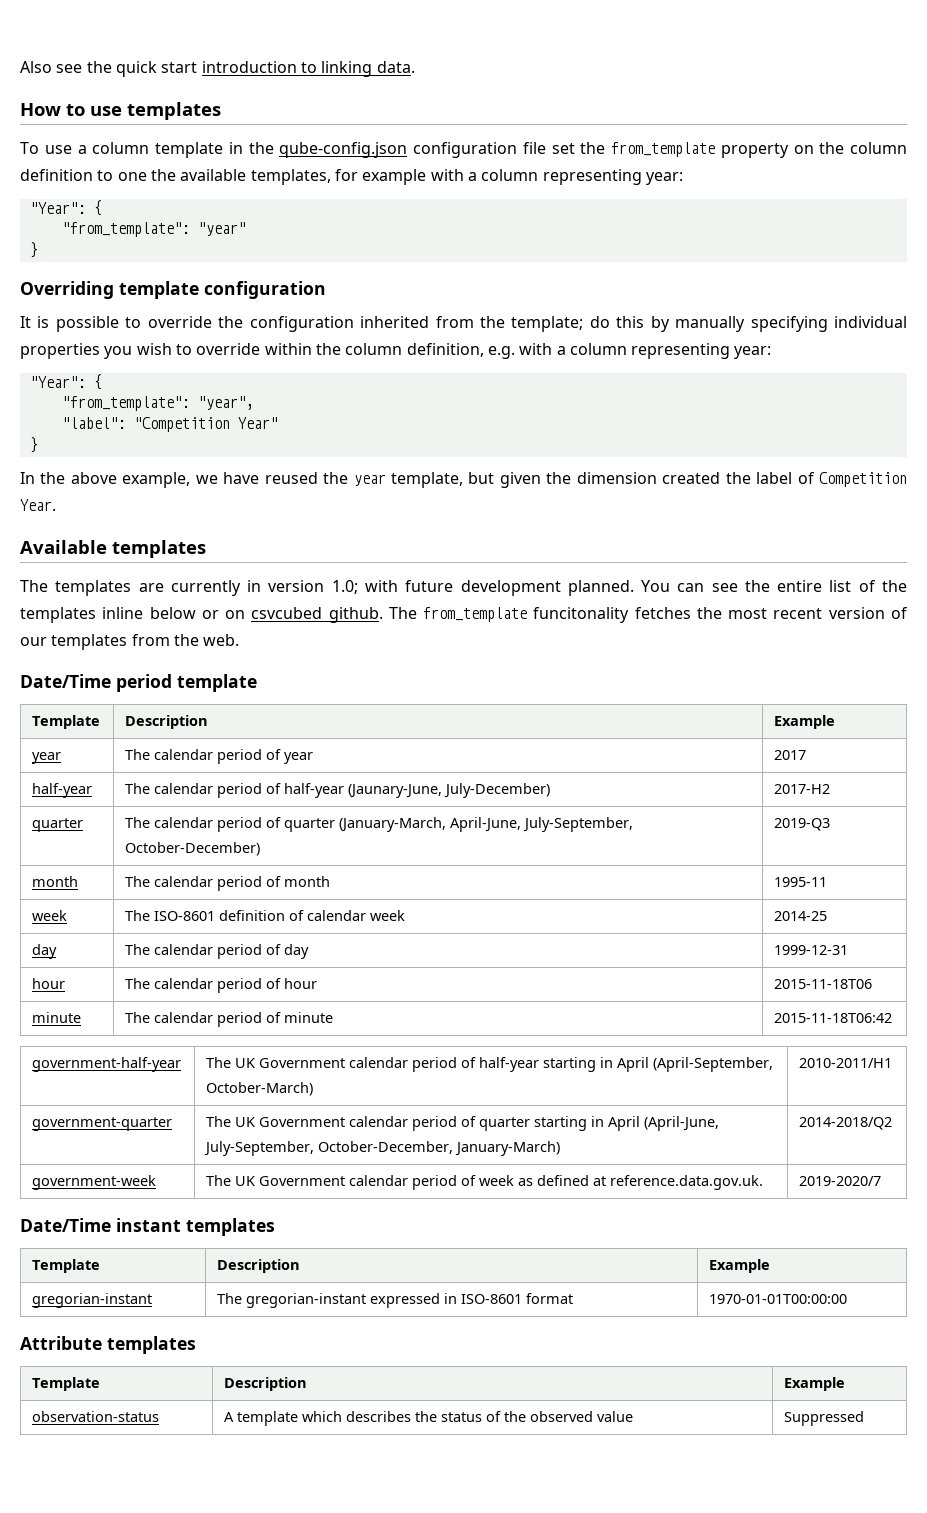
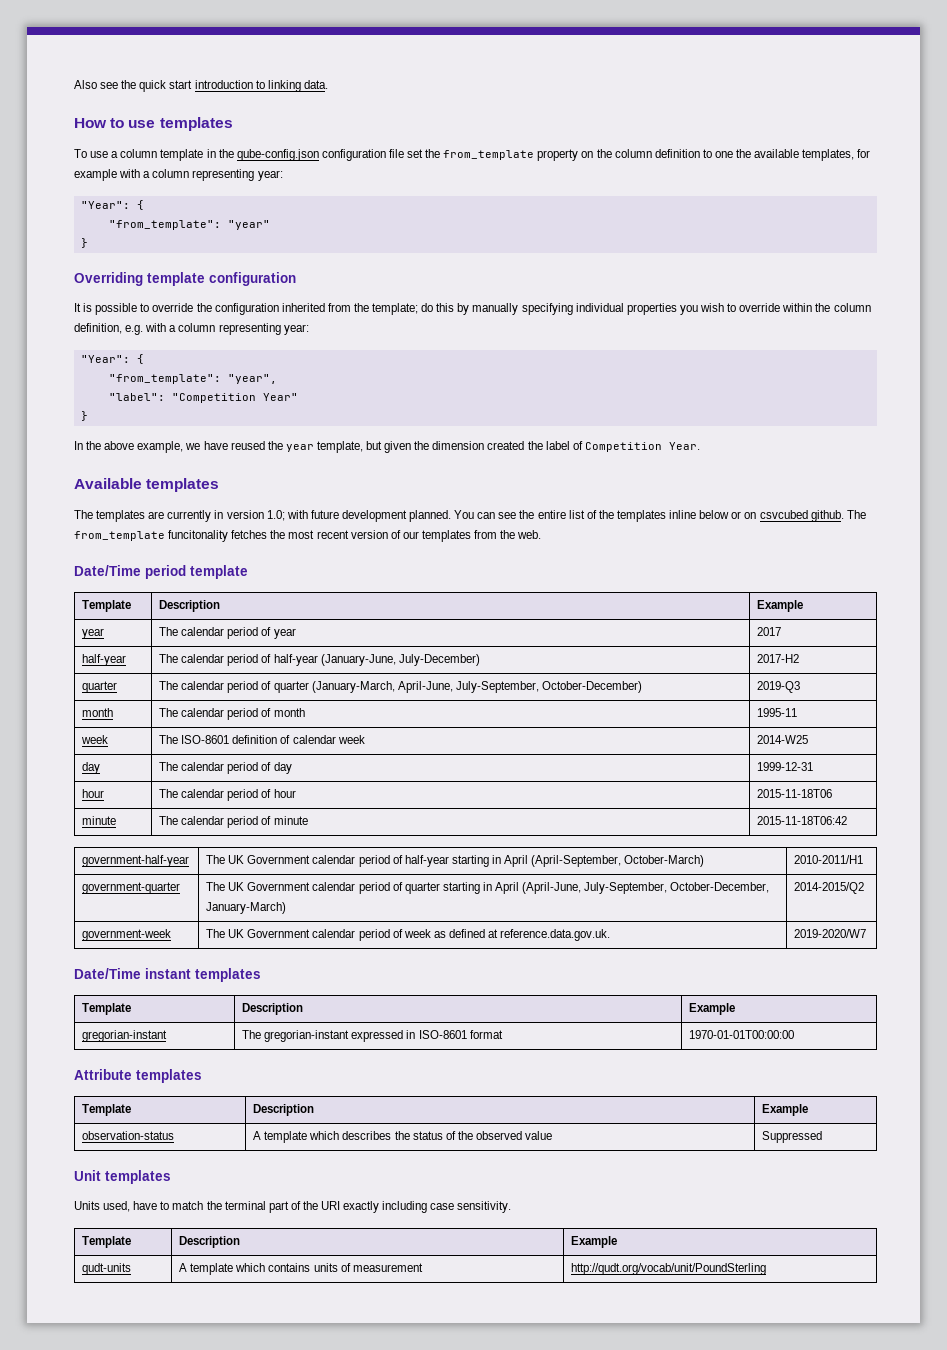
[348,784,443,798] (Jaunary-June, -> [320,654,396,666] (January-June,
[774,911,828,921] 2014-25 -> [757,735,809,744] 2014-W25
[799,1117,893,1130] 2014-2018/Q2 -> [794,882,865,894] 2014-2015/Q2
[799,1176,882,1186] 2019-2020/7 -> [794,929,867,938] 2019-2020/W7
(865, 1418) none -> [74,1170,171,1184] [74,1201,512,1213] [82,1236,132,1248] [179,1236,241,1248] [571,1236,618,1248] [82,1263,132,1275] [179,1263,423,1275] [571,1263,767,1275] // Unit templates // Units used, have to match the terminal part of the URI exactly including case sensitivity. // Template | Description | Example // qudt-units | A template which contains units of measurement | http://qudt.org/vocab/unit/PoundSterling

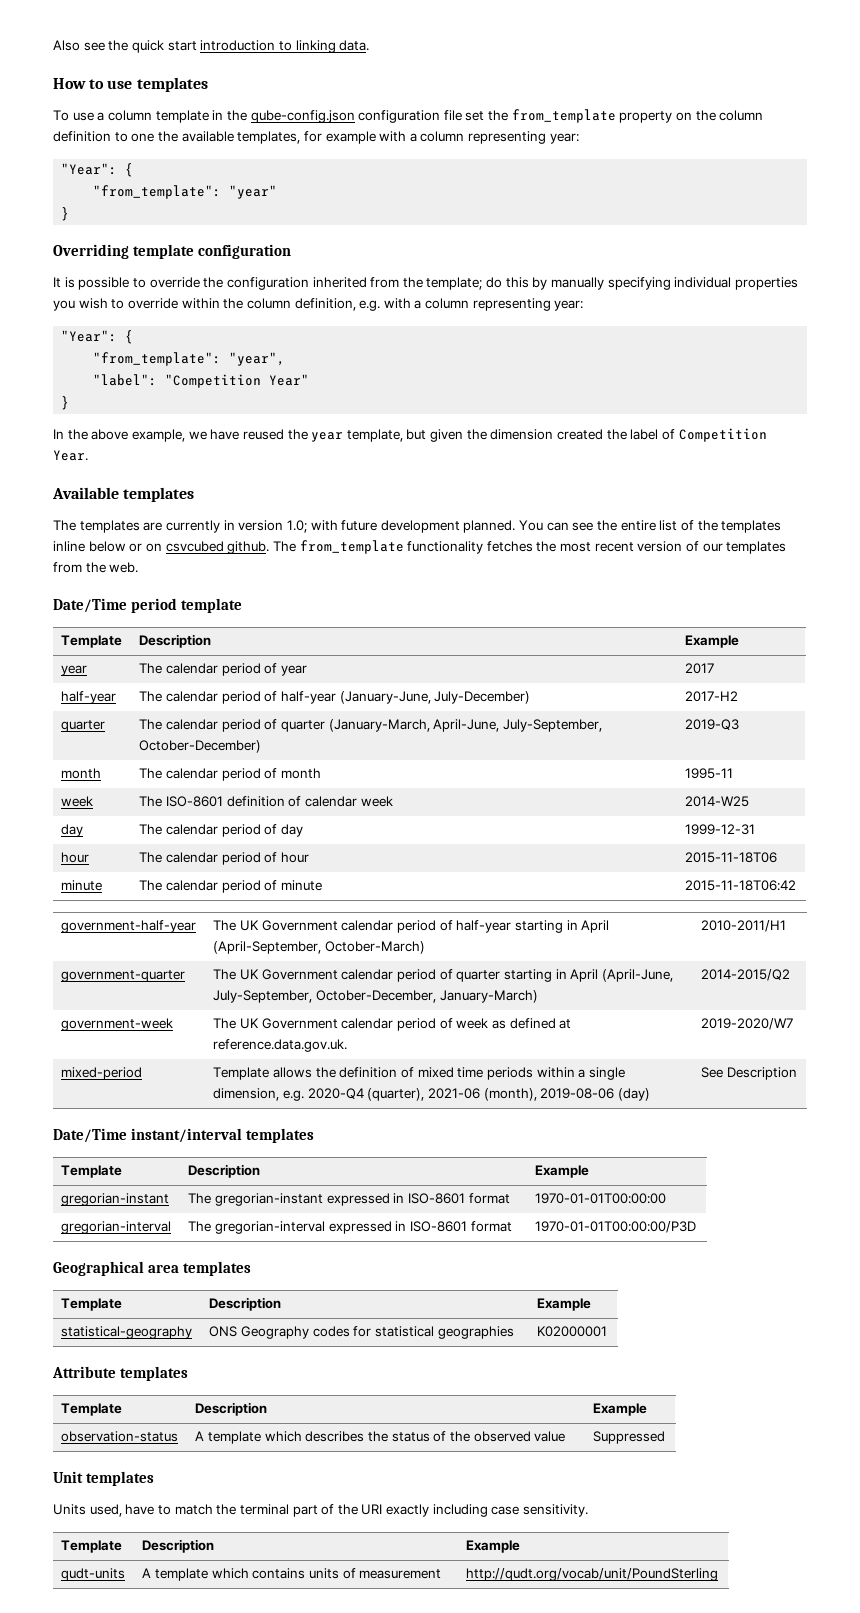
[168,530,229,542] funcitonality -> [407,541,484,554] functionality
[74,968,191,979] // Date/Time instant -> [61,1067,143,1080] [213,1067,625,1080] [213,1088,650,1101] [701,1067,798,1080] [53,1128,243,1143] // mixed-period | Template allows the definition of mixed time periods within a single dimension, e.g. 2020-Q4 (quarter), 2021-06 (month), 2019-08-06 (day) | See Description // Date/Time instant/interval
(795, 1034) none -> [61,1221,172,1234] [188,1221,512,1234] [535,1221,697,1233] [53,1261,252,1276] [61,1298,123,1311] [209,1297,282,1311] [537,1298,592,1311] [61,1326,193,1339] [209,1326,514,1339] [537,1326,608,1337] // gregorian-interval | The gregorian-interval expressed in ISO-8601 format | 1970-01-01T00:00:00/P3D // Geographical area templates // Template | Description | Example // statistical-geography | ONS Geography codes for statistical geographies | K02000001

